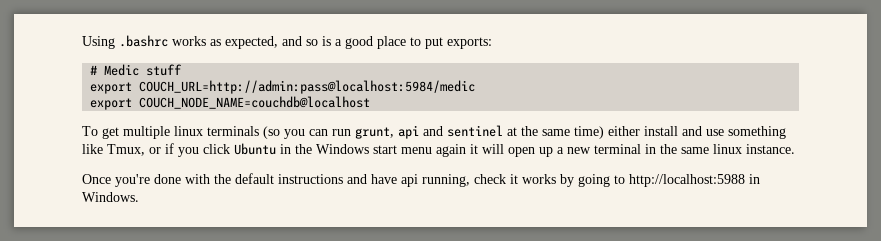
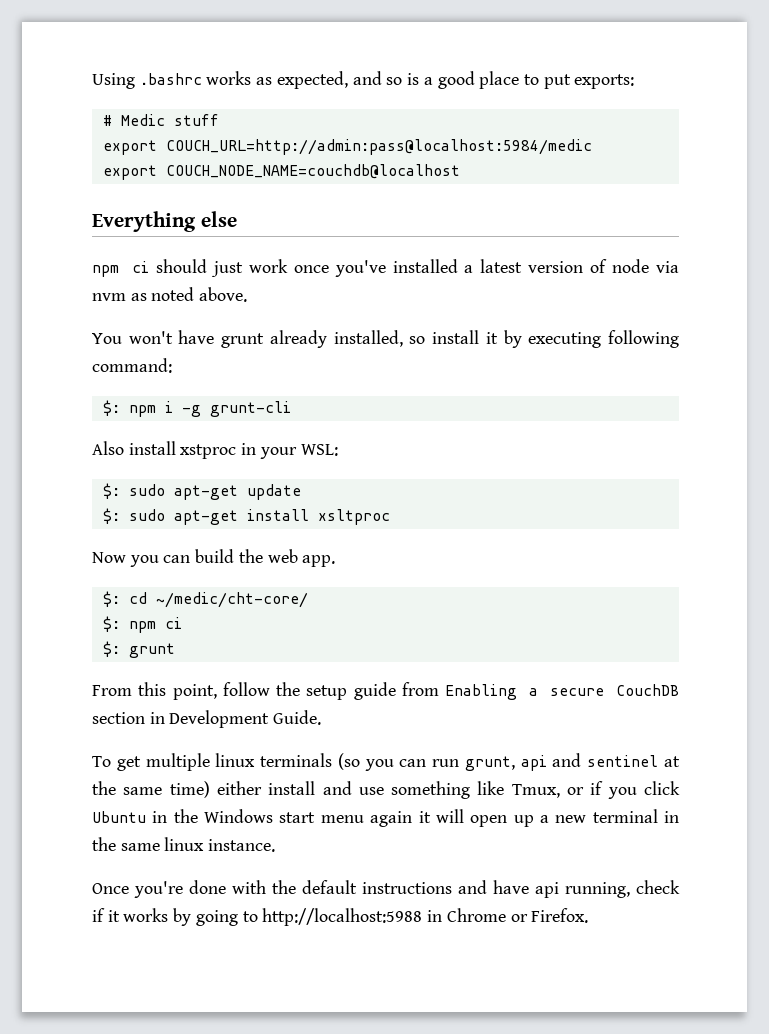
(371, 102) none -> [92,211,237,232] [92,259,679,277] [92,287,248,302] [92,330,680,348] [92,358,172,373] [102,400,291,417] [92,441,338,459] [102,483,301,500] [102,508,390,525] [92,549,336,567] [102,591,308,608] [102,616,182,633] [102,641,175,658] [92,682,680,700] [92,710,322,728] // Everything else // npm ci should just work once you've installed a latest version of node via nvm as noted above. // You won't have grunt already installed, so install it by executing following command: // $: npm i -g grunt-cli // Also install xstproc in your WSL: // $: sudo apt-get update // $: sudo apt-get install xsltproc // Now you can build the web app. // $: cd ~/medic/cht-core/ // $: npm ci // $: grunt // From this point, follow the setup guide from Enabling a secure CouchDB section in Development Guide.
(506, 179) none -> [92,908,105,922] if
[82,192,139,202] Windows. -> [446,908,589,923] Chrome or Firefox.

